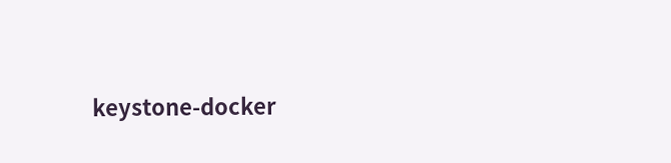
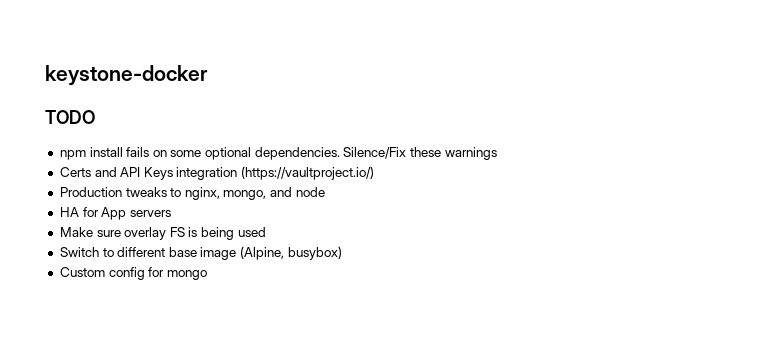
(277, 108) none -> [45,110,95,124] [59,147,497,160] [59,166,375,180] [59,187,325,200] [59,207,171,220] [59,227,266,240] [59,246,342,260] [59,267,207,280] // TODO // npm install fails on some optional dependencies. Silence/Fix these warnings // Certs and API Keys integration (https://vaultproject.io/) // Production tweaks to nginx, mongo, and node // HA for App servers // Make sure overlay FS is being used // Switch to different base image (Alpine, busybox) // Custom config for mongo

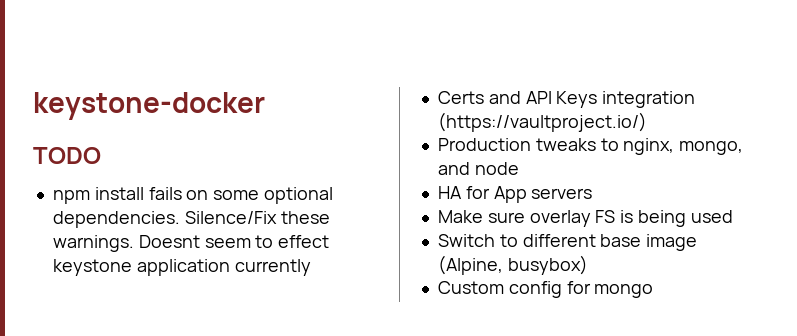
[444,147,497,160] warnings -> [52,235,330,252] [52,259,311,276] warnings. Doesnt seem to effect keystone application currently

